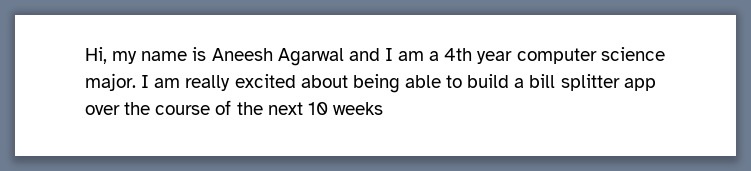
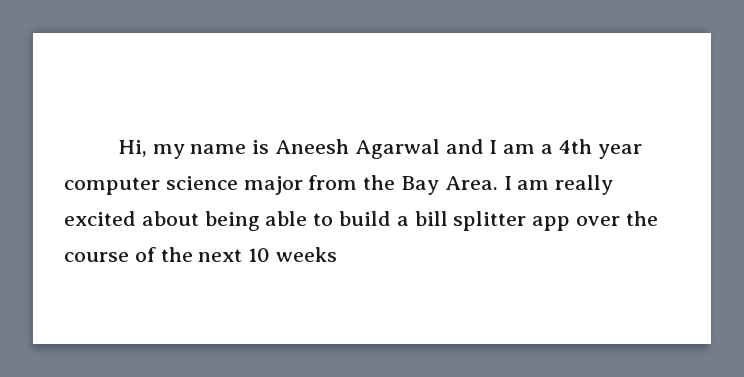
[85,73,136,91] major. -> [243,175,498,195] major from the Bay Area.

